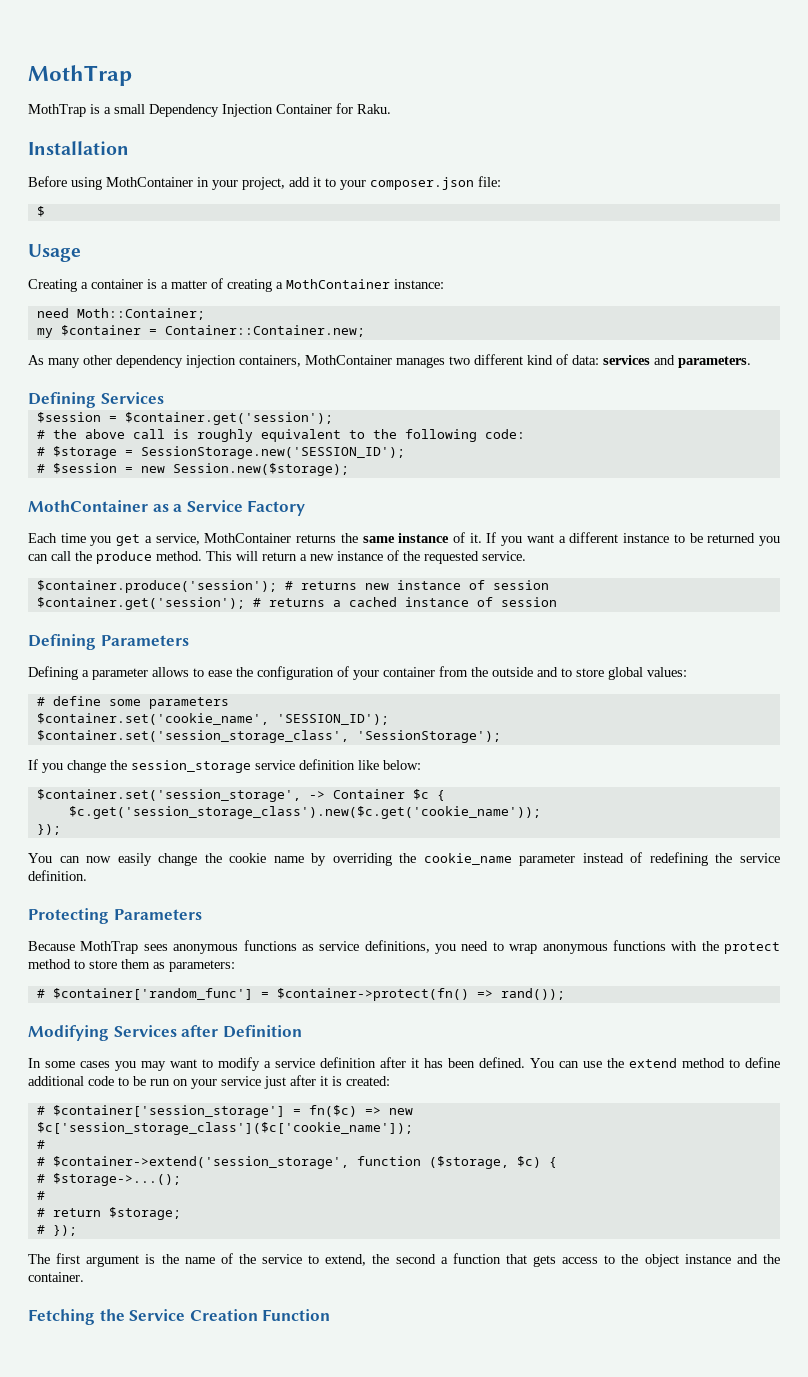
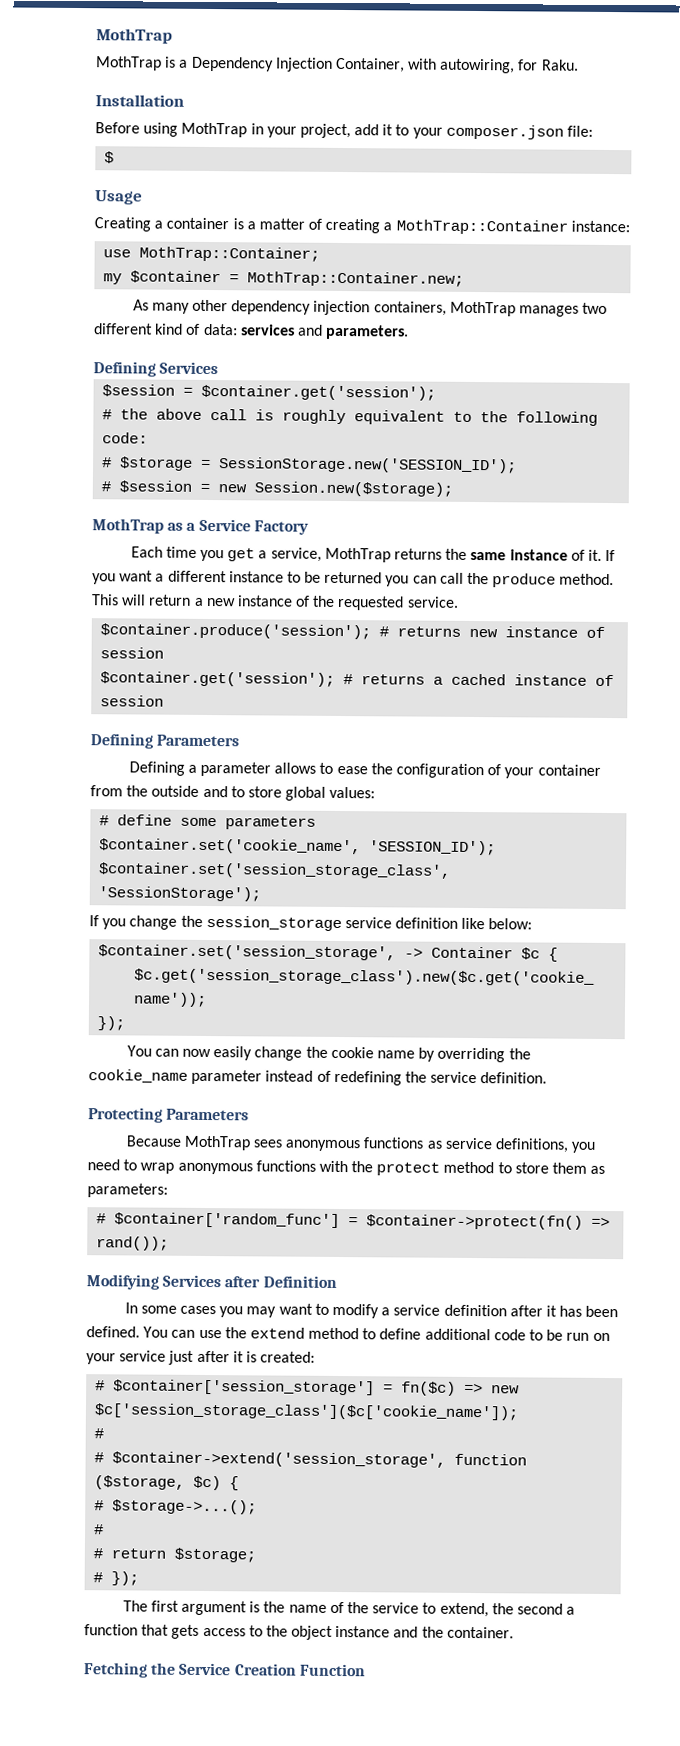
[114,104,145,114] small -> (189, 63) none
[276,104,332,114] Container -> [335,57,516,74] Container, with autowiring,
[106,177,193,187] MothContainer -> [181,122,248,138] MothTrap
[286,279,390,289] MothContainer -> [395,219,568,235] MothTrap::Container
[36,308,205,320] need Moth::Container; -> [103,246,321,262] use MothTrap::Container;
[164,325,365,337] Container::Container.new; -> [247,271,465,287] MothTrap::Container.new;
[305,355,392,365] MothContainer -> [449,301,516,317] MothTrap
[28,500,148,512] MothContainer -> [92,518,164,534] MothTrap
[204,533,292,543] MothContainer -> [324,547,391,563] MothTrap

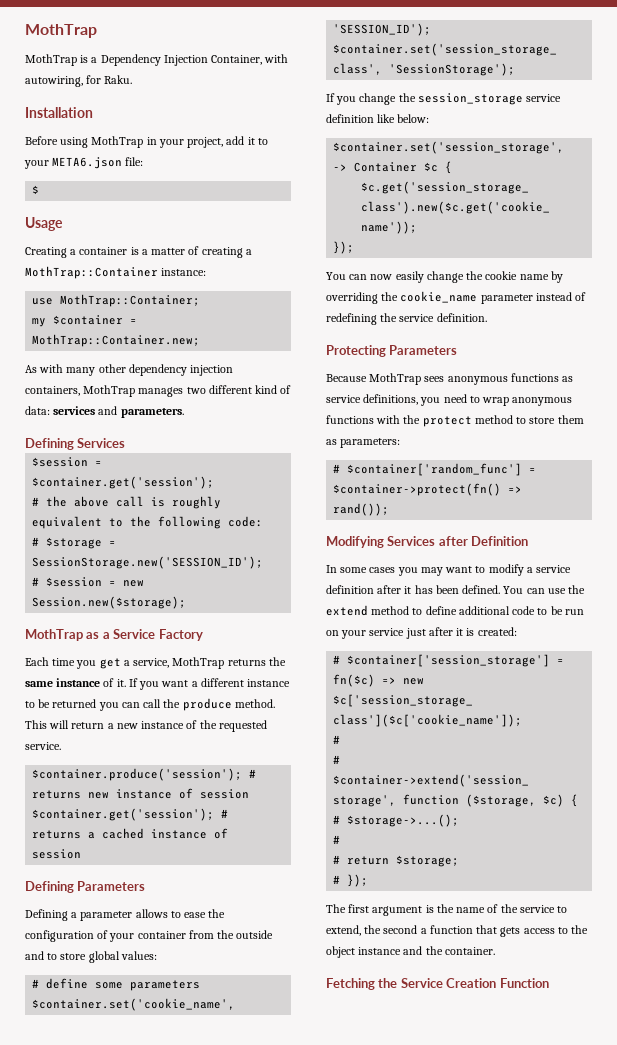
[445,124,564,140] composer.json -> [52,157,123,169] META6.json
(149, 305) none -> [39,364,64,373] with

